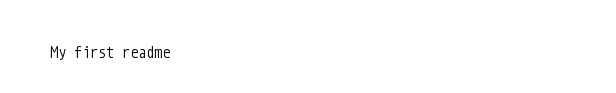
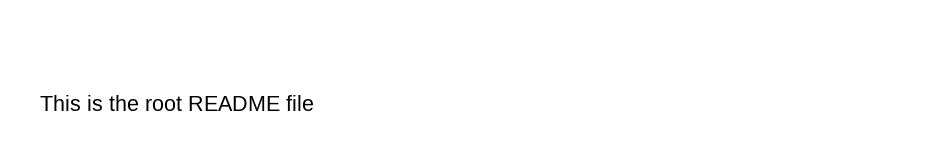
[50,46,170,60] My first readme -> [40,95,314,111] This is the root README file

